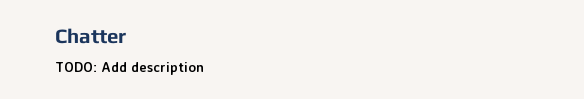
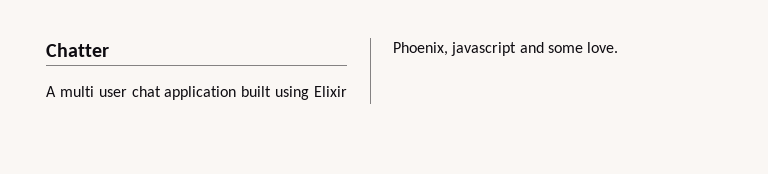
[55,62,204,75] TODO: Add description -> [46,86,347,100] [393,42,619,56] A multi user chat application built using Elixir Phoenix, javascript and some love.

